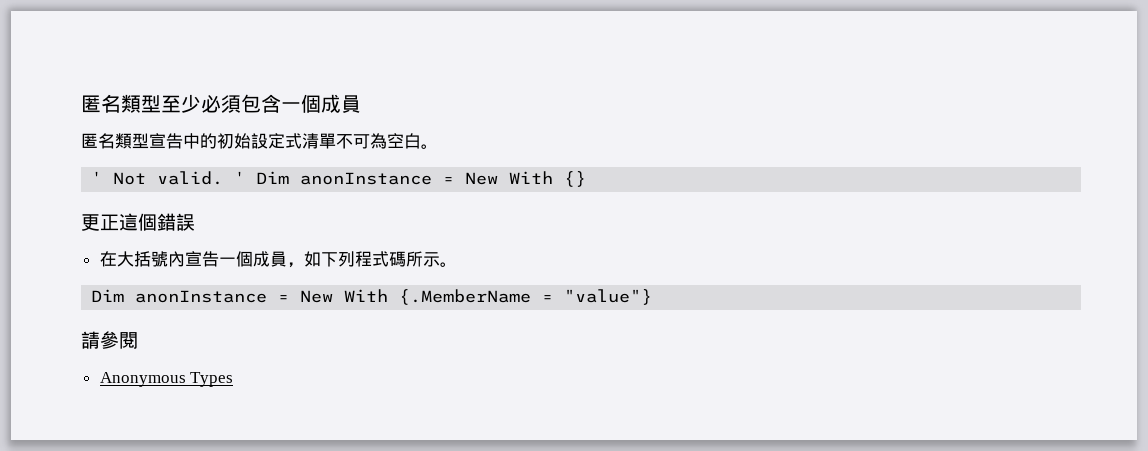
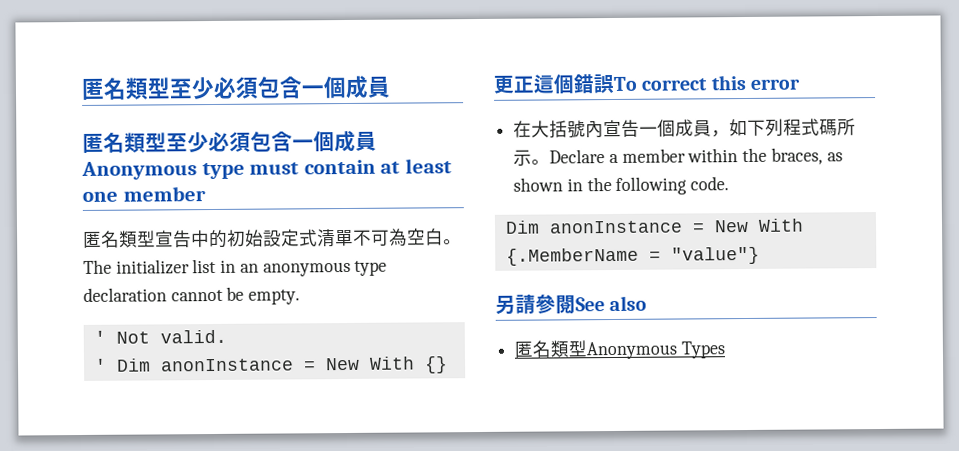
[81,94,361,113] 匿名類型至少必須包含一個成員 -> [81,75,391,100] [82,129,377,153] [81,158,452,180] [82,186,206,202] 匿名類型至少必須包含一個成員 // 匿名類型至少必須包含一個成員Anonymous type must contain at least one member
(438, 146) none -> [83,258,388,277] [83,286,301,305] The initializer list in an anonymous type declaration cannot be empty.
(224, 178) none -> (227, 336) //
(195, 222) none -> [613,74,800,91] To correct this error
(457, 264) none -> [549,147,843,165] [513,176,730,195] Declare a member within the braces, as shown in the following code.
(653, 297) none -> [495,295,516,315] 另
(138, 340) // -> [575,295,648,312] [514,340,588,358] See also // 匿名類型

